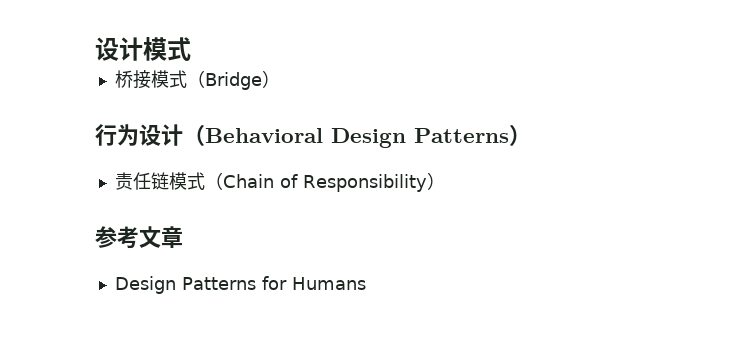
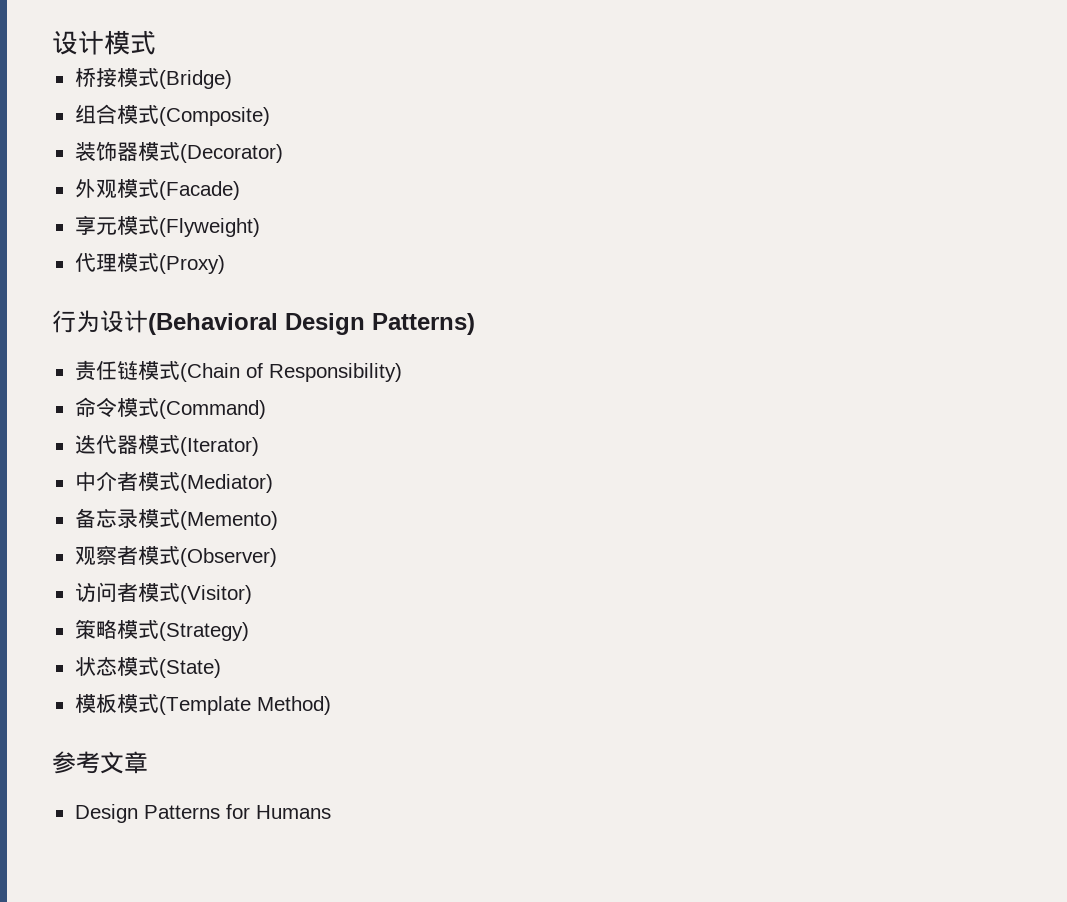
[186,70,280,90] [95,124,531,148] [114,172,445,192] （Bridge） // 行为设计（Behavioral Design Patterns） // 责任链模式（Chain of Responsibility） -> [158,70,232,89] [74,104,270,126] [74,141,283,163] [74,179,240,200] [74,215,260,237] [74,253,225,274] [52,310,475,335] [74,360,402,382] [74,397,266,419] [74,435,259,456] [74,471,273,493] [74,508,278,530] [74,545,277,567] [74,582,252,604] [74,619,249,641] [74,657,221,678] [74,694,331,715] (Bridge) // 组合模式(Composite) // 装饰器模式(Decorator) // 外观模式(Facade) // 享元模式(Flyweight) // 代理模式(Proxy) // 行为设计(Behavioral Design Patterns) // 责任链模式(Chain of Responsibility) // 命令模式(Command) // 迭代器模式(Iterator) // 中介者模式(Mediator) // 备忘录模式(Memento) // 观察者模式(Observer) // 访问者模式(Visitor) // 策略模式(Strategy) // 状态模式(State) // 模板模式(Template Method)

